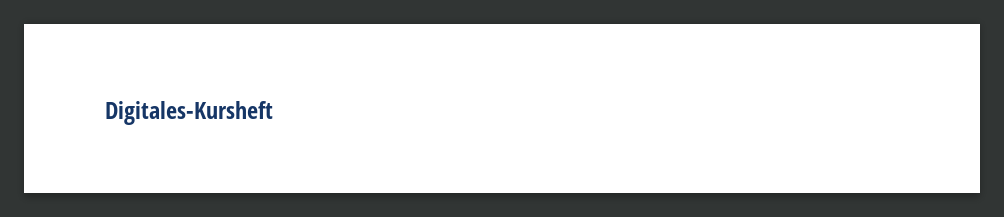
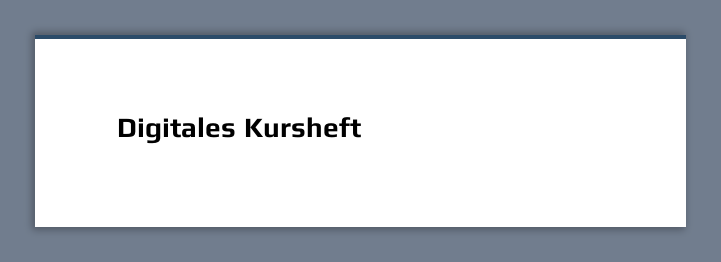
[105,101,273,125] Digitales-Kursheft -> [117,117,361,144] Digitales Kursheft

